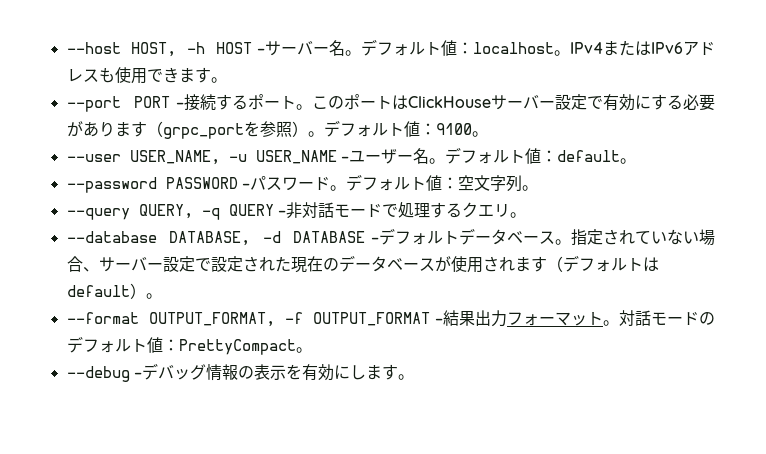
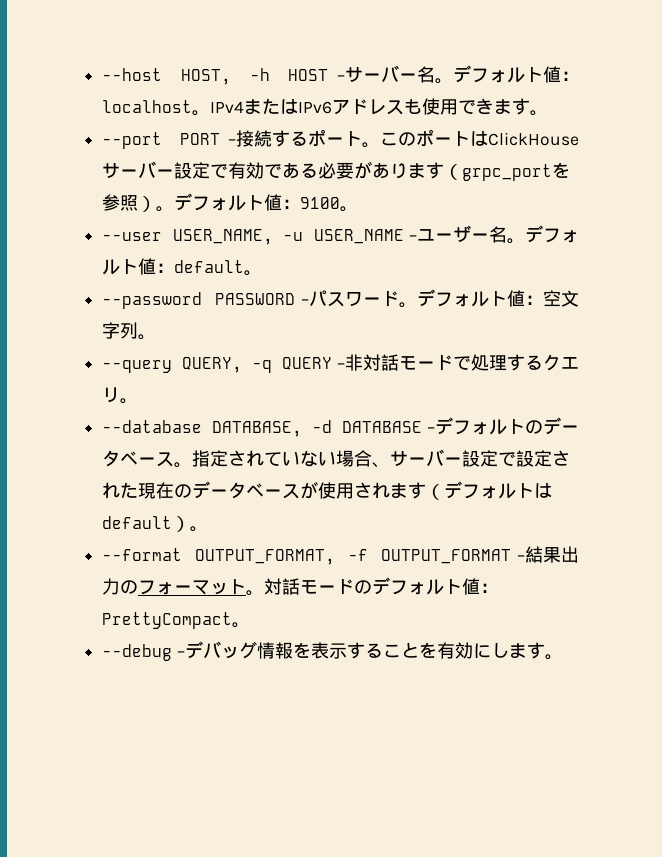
[634,94,667,110] にす -> [264,163,301,179] であ
(459, 237) none -> [525,420,543,434] の
(507, 318) none -> [120,580,139,594] の
[237,364,286,380] の表示 -> [292,642,419,659] を表示すること

